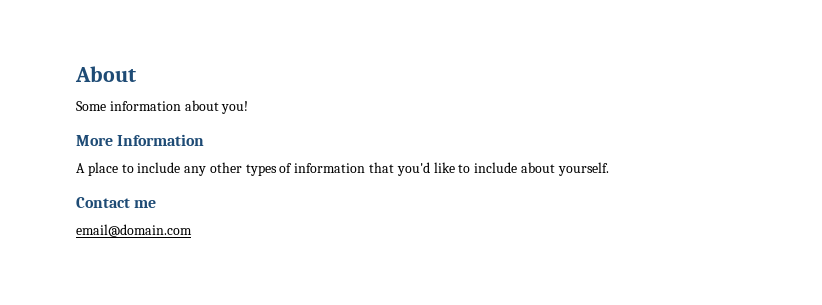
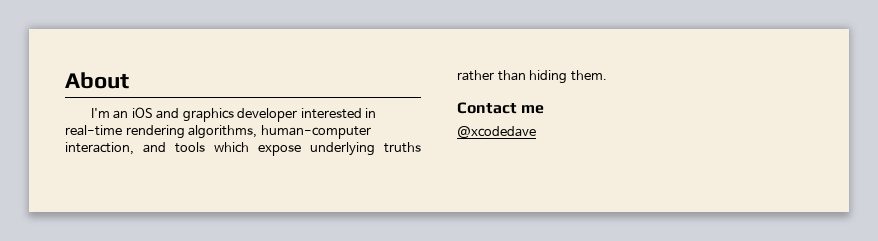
[76,100,249,114] [76,134,205,146] [76,162,609,176] Some information about you! // More Information // A place to include any other types of information that you'd like to include about yourself. -> [90,107,377,122] [65,125,371,139] [65,142,421,156] [457,70,607,84] I'm an iOS and graphics developer interested in real-time rendering algorithms, human-computer interaction, and tools which expose underlying truths rather than hiding them.
[76,224,192,237] email@domain.com -> [457,126,536,138] @xcodedave

